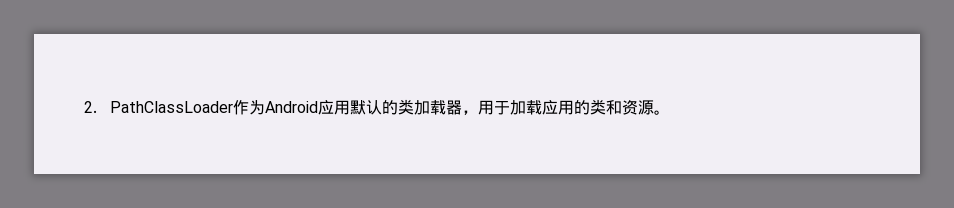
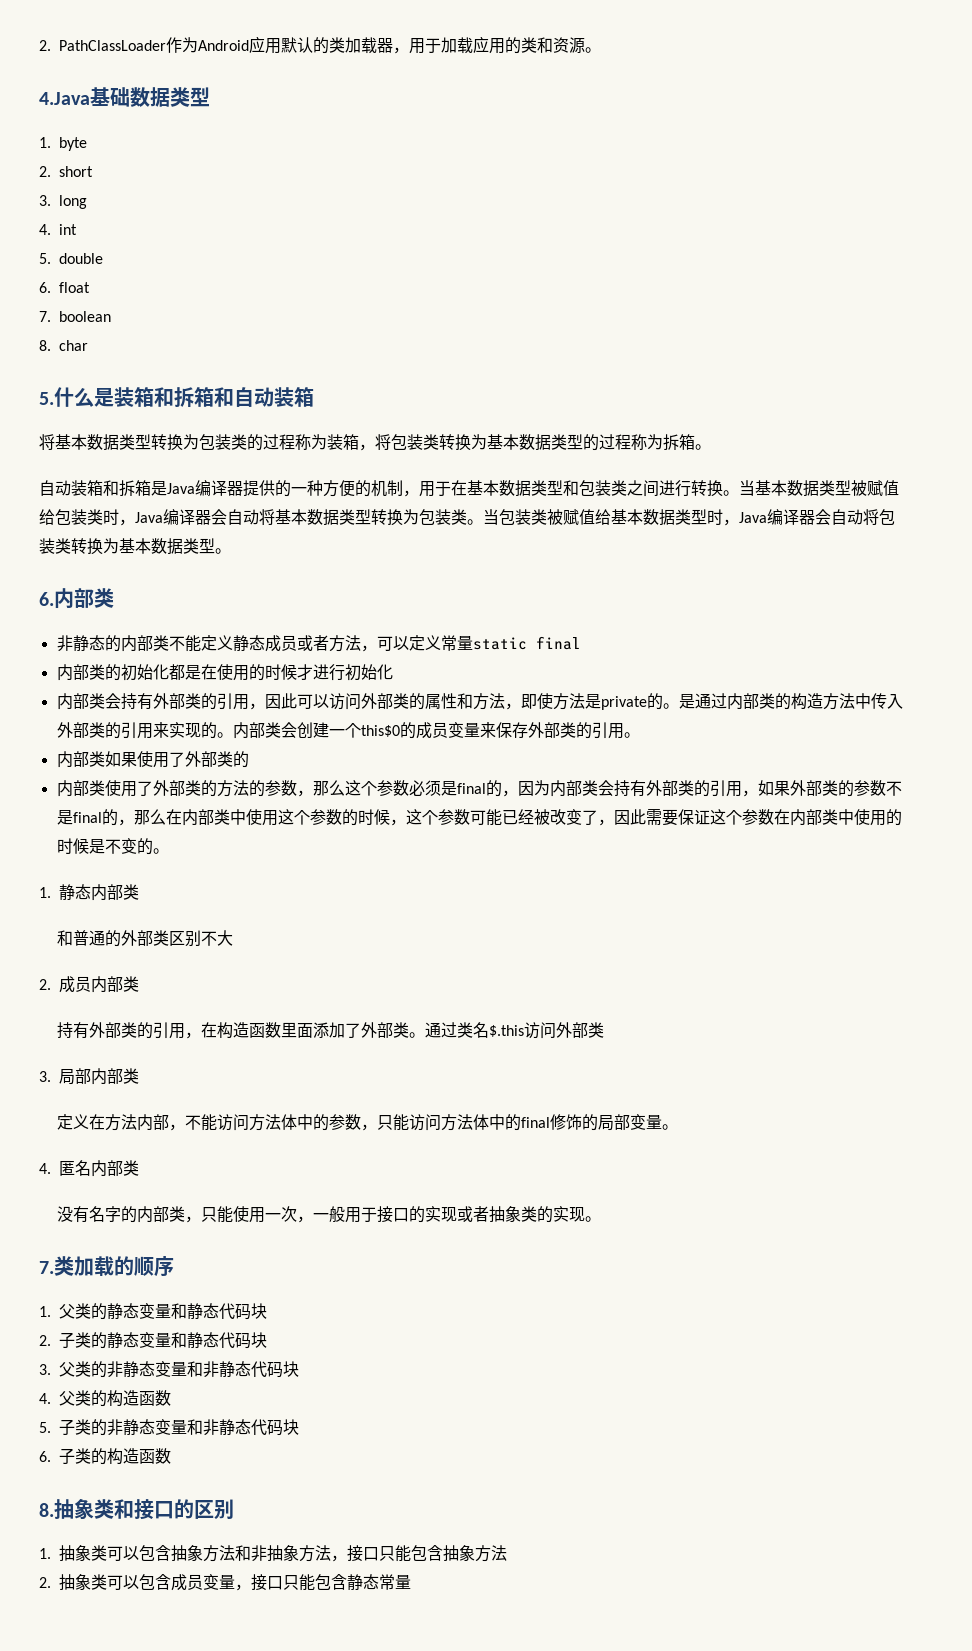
(670, 112) none -> [39,87,210,107] [39,137,87,151] [39,166,93,177] [39,195,87,209] [39,224,77,235] [39,253,103,264] [39,282,90,293] [39,311,111,322] [39,340,88,351] [39,387,314,408] [39,434,711,451] [39,480,899,497] [39,509,895,526] [39,538,231,555] [39,588,114,609] [56,635,581,652] [56,664,393,681] [56,693,903,710] [56,722,640,739] [56,751,249,768] [56,780,902,797] [56,809,902,826] [56,838,169,855] [39,884,139,901] [57,930,234,947] [39,976,139,993] [57,1022,605,1039] [39,1068,139,1085] [57,1114,679,1131] [39,1160,139,1177] [57,1206,602,1223] [39,1256,174,1277] [39,1303,267,1320] [39,1332,267,1349] [39,1361,299,1378] [39,1390,171,1407] [39,1419,299,1436] [39,1448,171,1465] [39,1498,234,1520] [39,1545,507,1562] [39,1574,411,1591] // 4.Java基础数据类型 // 1. byte // 2. short // 3. long // 4. int // 5. double // 6. float // 7. boolean // 8. char // 5.什么是装箱和拆箱和自动装箱 // 将基本数据类型转换为包装类的过程称为装箱，将包装类转换为基本数据类型的过程称为拆箱。 // 自动装箱和拆箱是Java编译器提供的一种方便的机制，用于在基本数据类型和包装类之间进行转换。当基本数据类型被赋值给包装类时，Java编译器会自动将基本数据类型转换为包装类。当包装类被赋值给基本数据类型时，Java编译器会自动将包装类转换为基本数据类型。 // 6.内部类 // 非静态的内部类不能定义静态成员或者方法，可以定义常量static final // 内部类的初始化都是在使用的时候才进行初始化 // 内部类会持有外部类的引用，因此可以访问外部类的属性和方法，即使方法是private的。是通过内部类的构造方法中传入外部类的引用来实现的。内部类会创建一个this$0的成员变量来保存外部类的引用。 // 内部类如果使用了外部类的 // 内部类使用了外部类的方法的参数，那么这个参数必须是final的，因为内部类会持有外部类的引用，如果外部类的参数不是final的，那么在内部类中使用这个参数的时候，这个参数可能已经被改变了，因此需要保证这个参数在内部类中使用的时候是不变的。 // 1.静态内部类 // 和普通的外部类区别不大 // 2.成员内部类 // 持有外部类的引用，在构造函数里面添加了外部类。通过类名$.this访问外部类 // 3.局部内部类 // 定义在方法内部，不能访问方法体中的参数，只能访问方法体中的final修饰的局部变量。 // 4.匿名内部类 // 没有名字的内部类，只能使用一次，一般用于接口的实现或者抽象类的实现。 // 7.类加载的顺序 // 1.父类的静态变量和静态代码块 // 2.子类的静态变量和静态代码块 // 3.父类的非静态变量和非静态代码块 // 4.父类的构造函数 // 5.子类的非静态变量和非静态代码块 // 6.子类的构造函数 // 8.抽象类和接口的区别 // 1.抽象类可以包含抽象方法和非抽象方法，接口只能包含抽象方法 // 2.抽象类可以包含成员变量，接口只能包含静态常量

